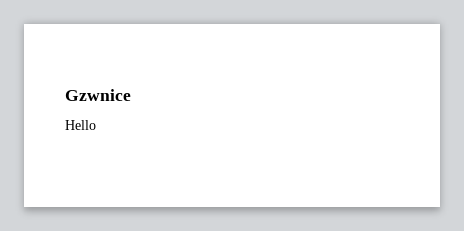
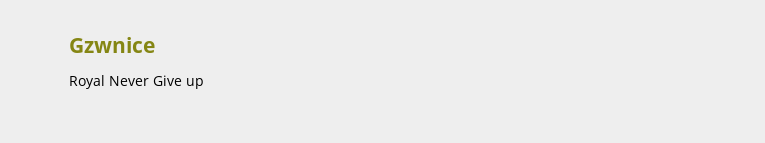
[65,120,96,130] Hello -> [69,75,204,89] Royal Never Give up

